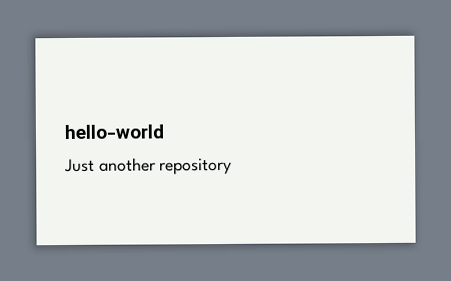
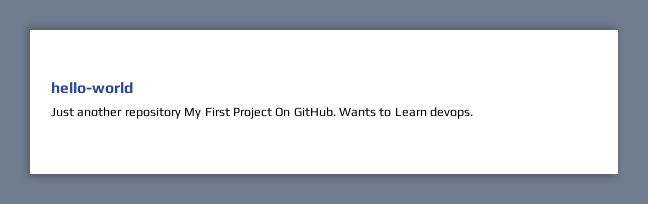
(233, 166) none -> [184,107,474,119] My First Project On GitHub. Wants to Learn devops.

